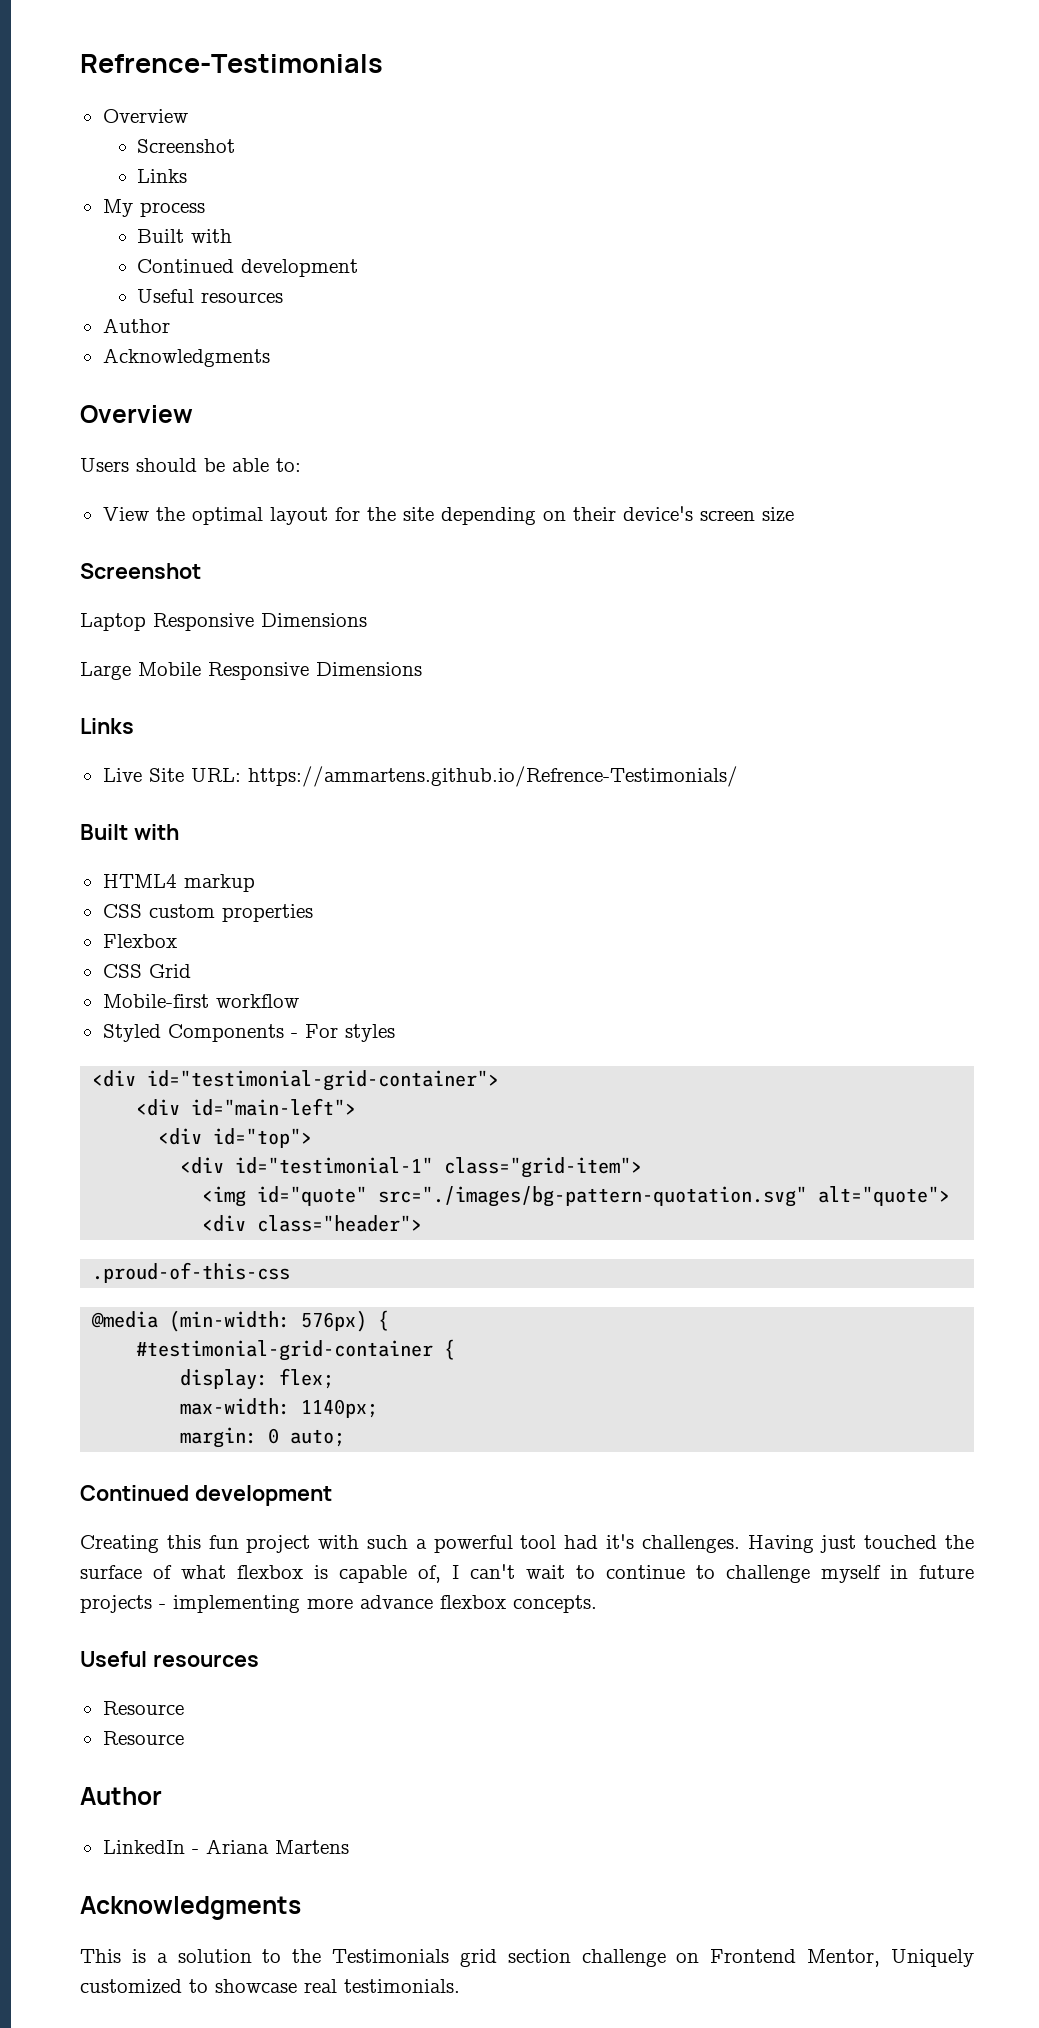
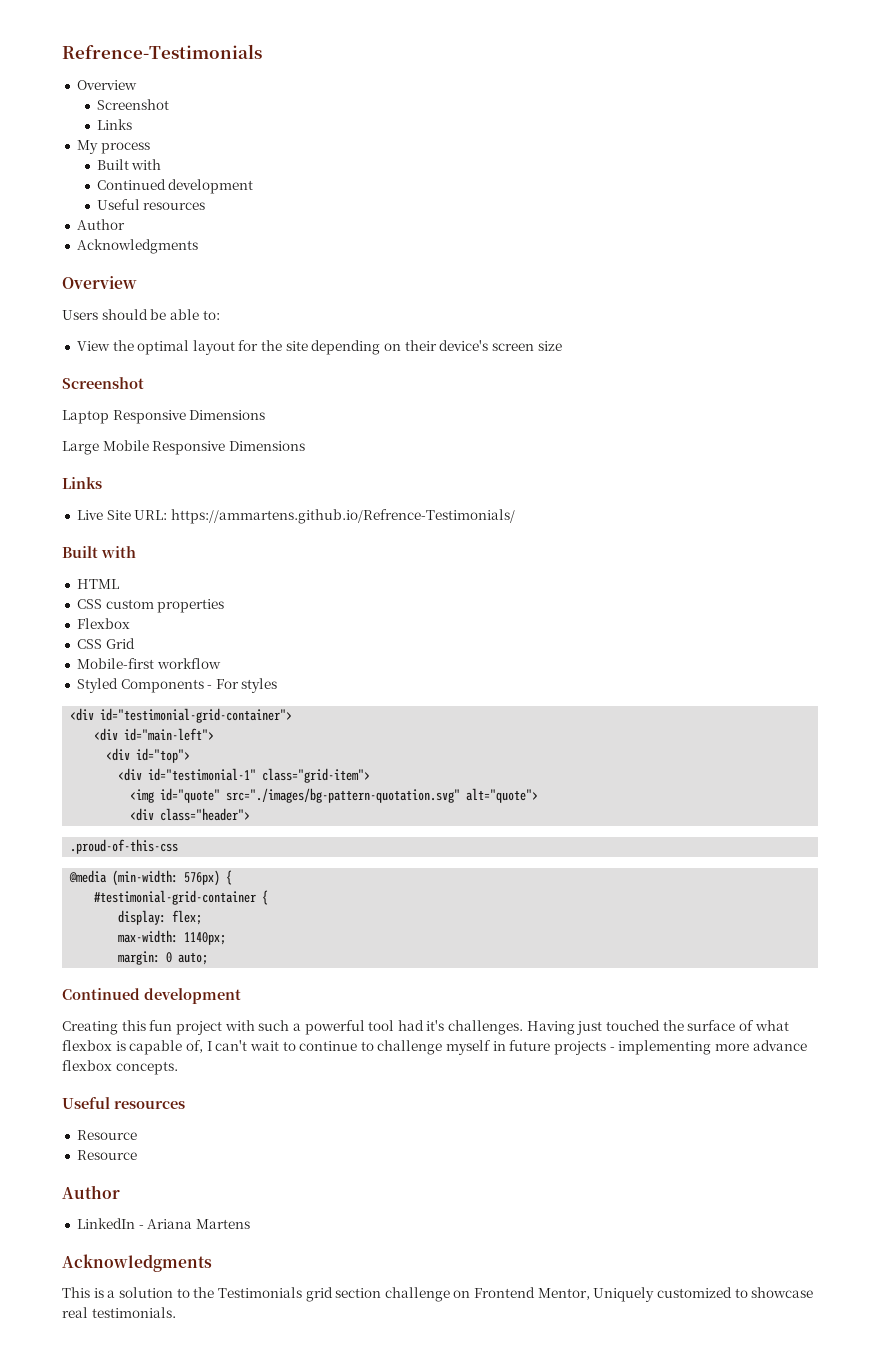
[102,874,255,892] HTML4 markup -> [76,579,119,589] HTML

